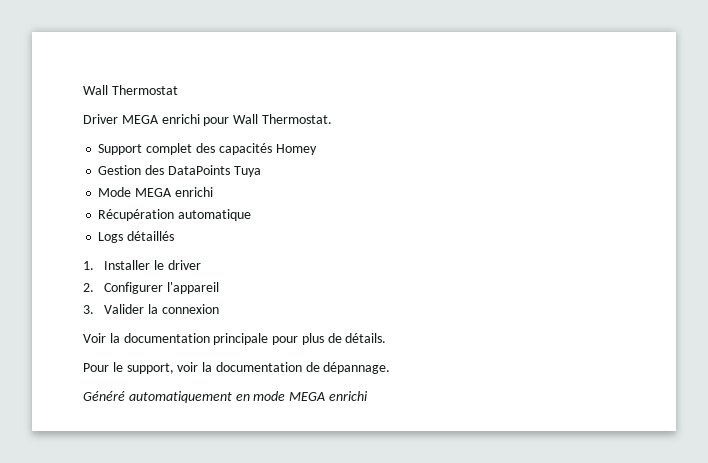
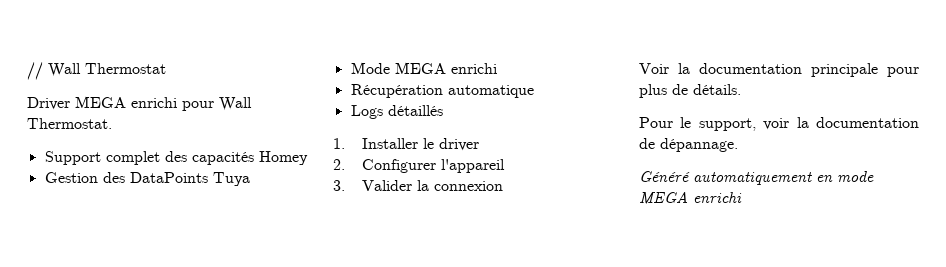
(83, 90) none -> [27,62,43,80] //

